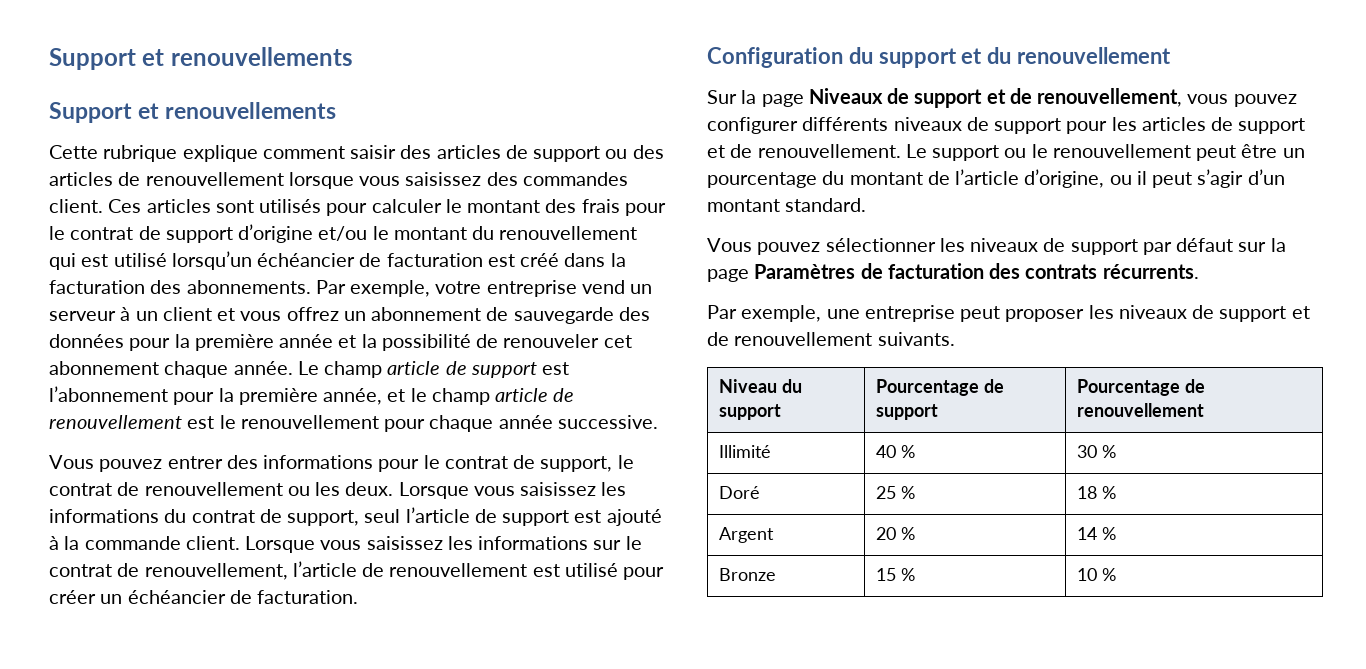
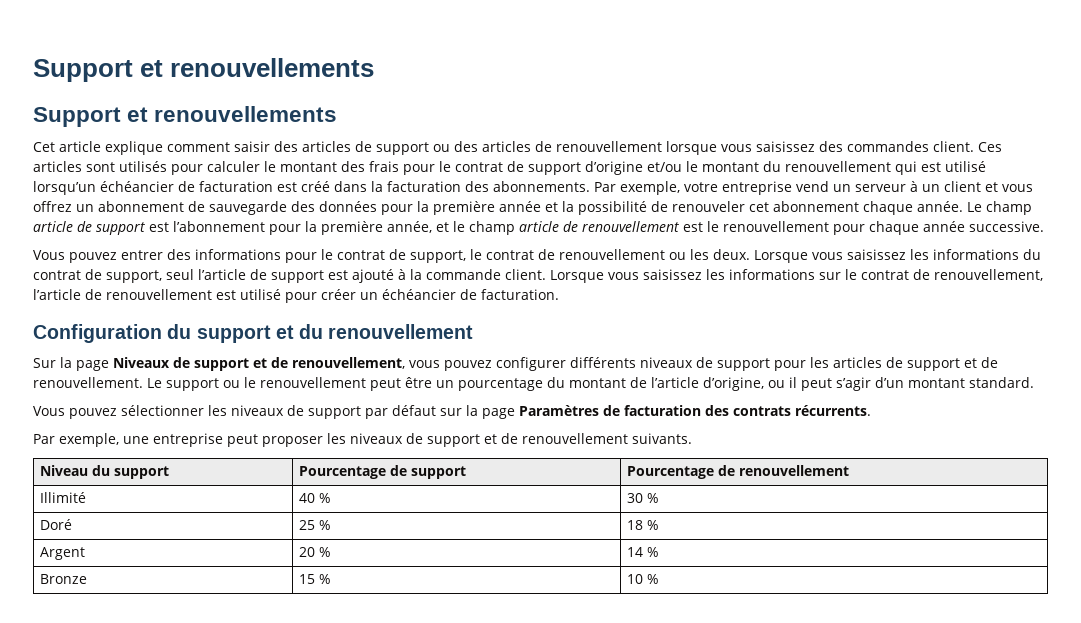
[49,145,178,162] Cette rubrique -> [33,141,101,152] Cet article

